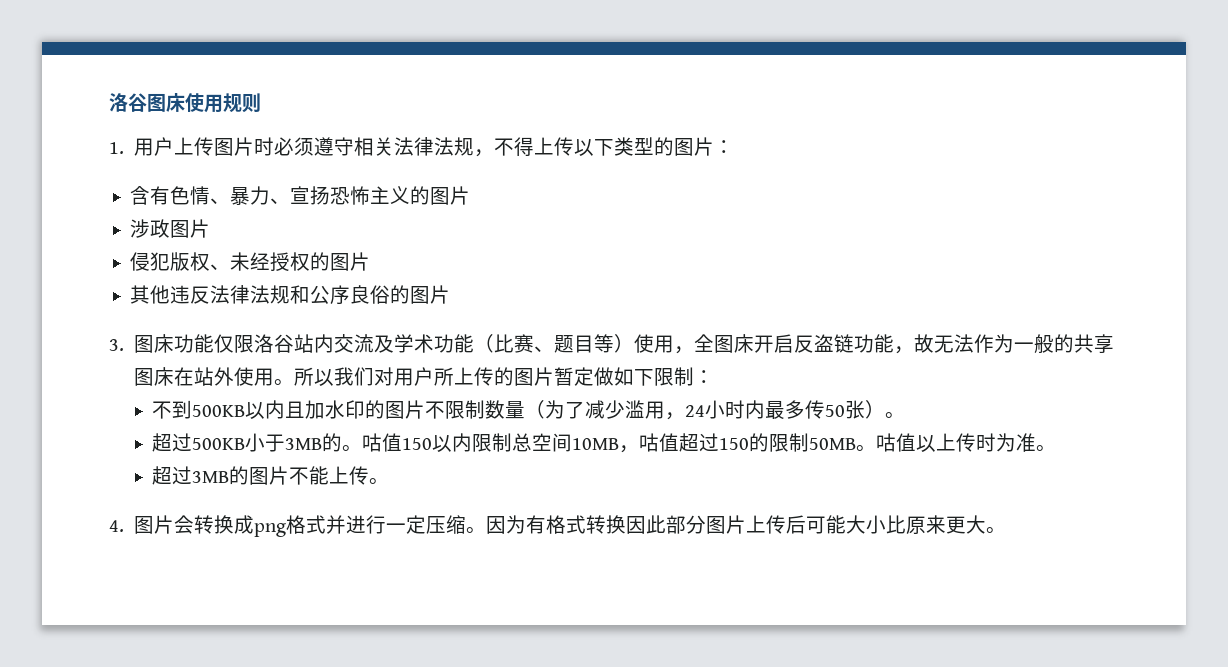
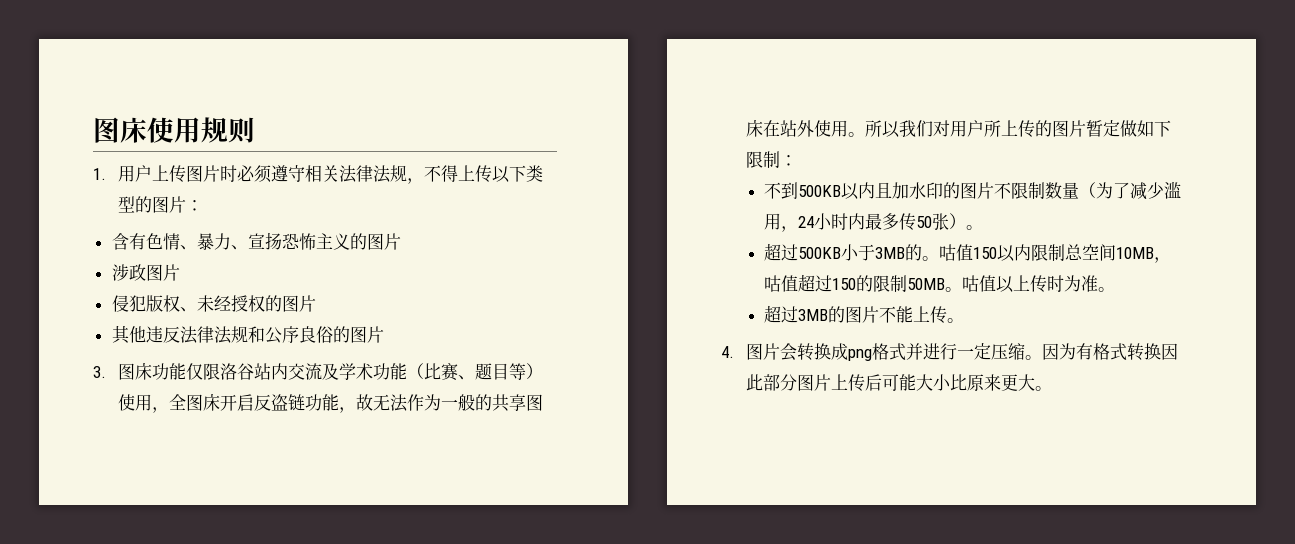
[109,93,147,112] 洛谷 -> (93, 130) none

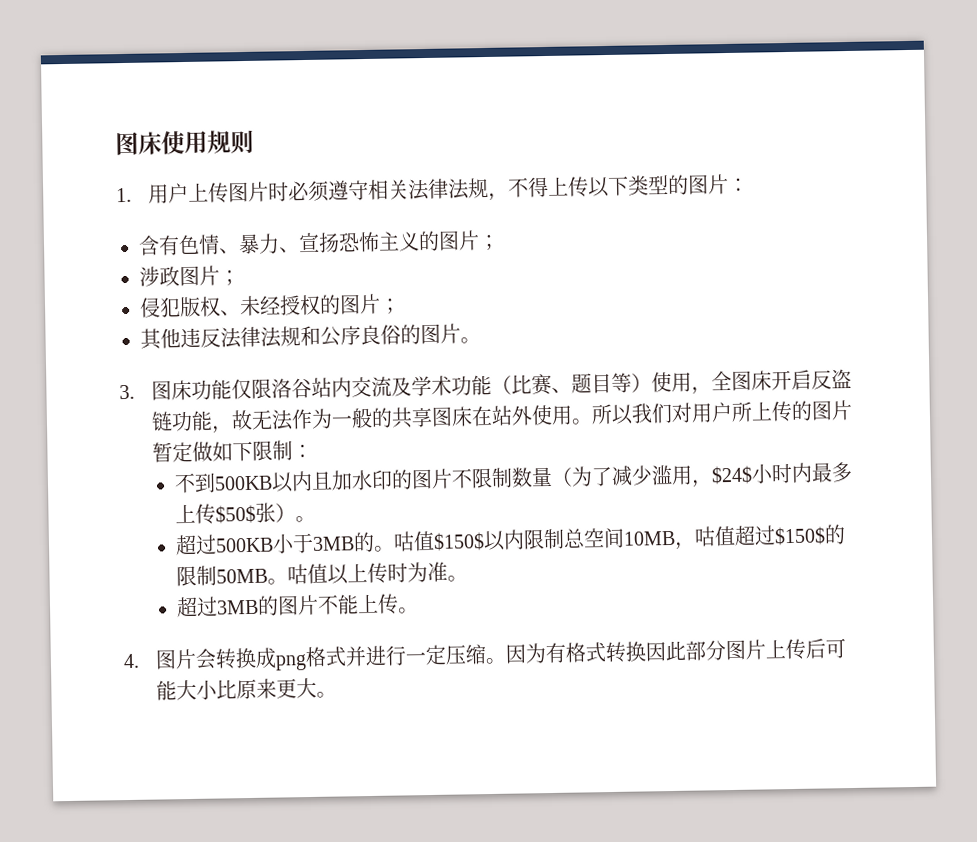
(401, 241) none -> [478,234,500,251] ；
(180, 272) none -> [219,270,240,286] ；
(316, 303) none -> [379,298,401,314] ；
(384, 334) none -> [460,337,481,344] 。
[798,216,815,228] 24 -> [710,465,753,485] $24$
[899,213,933,231] 传50 -> [174,503,256,524] 上传$50$
[973,247,998,259] 150 -> [432,532,485,551] $150$
[832,278,857,290] 150 -> [773,526,826,546] $150$

